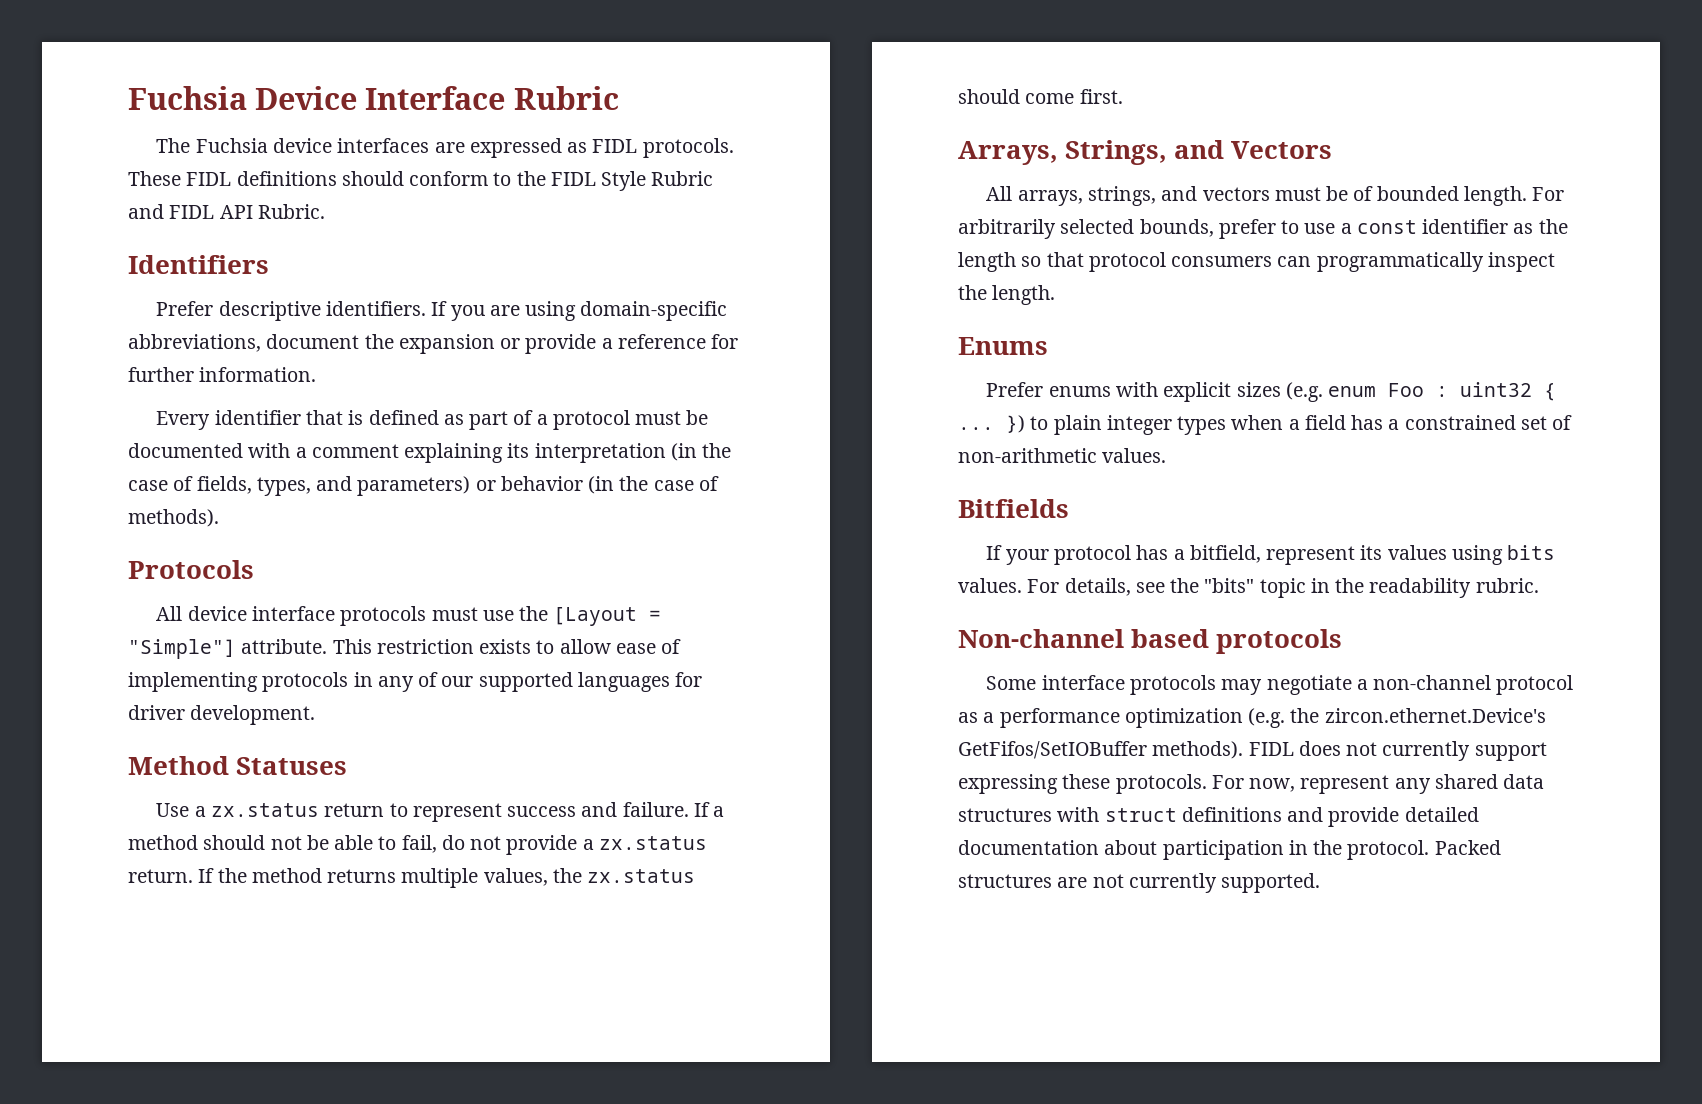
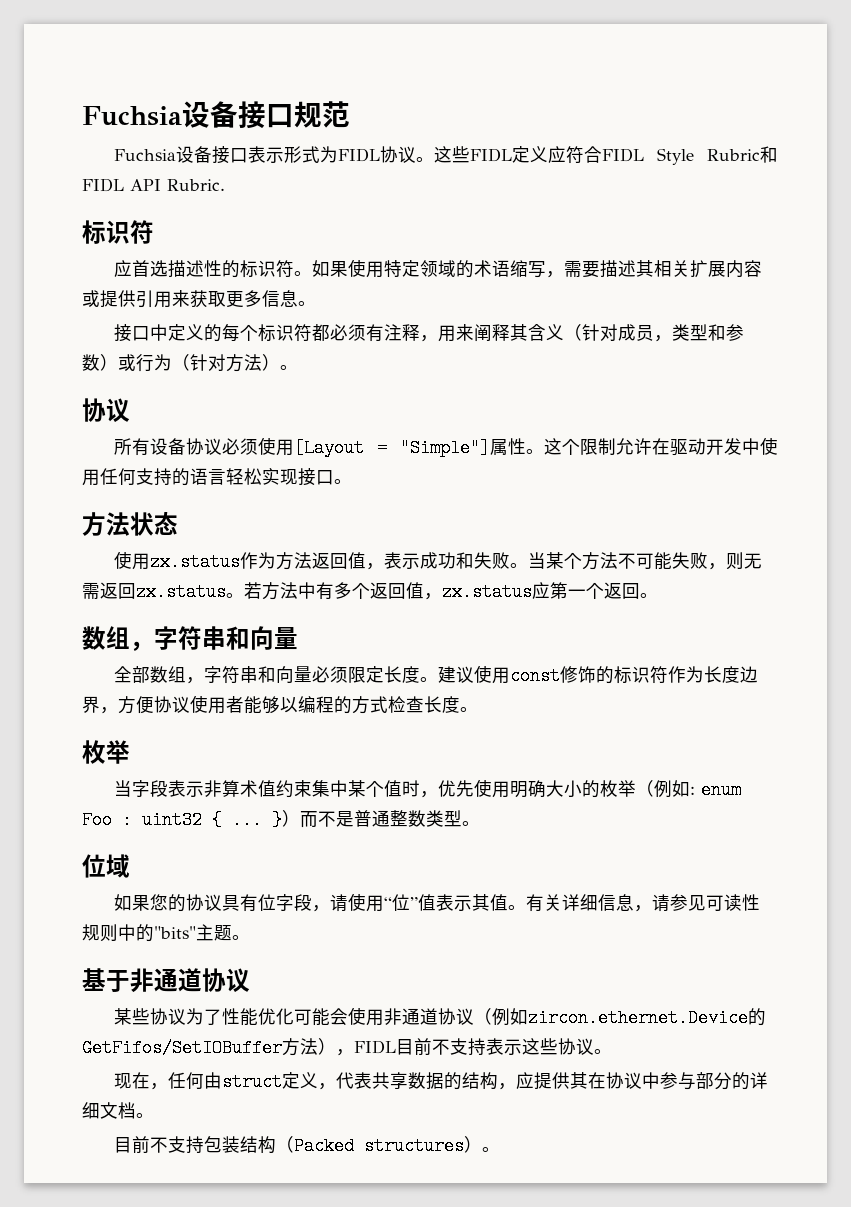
[128,86,619,110] [156,138,734,158] [128,171,546,186] Fuchsia Device Interface Rubric // The Fuchsia device interfaces are expressed as FIDL protocols. These FIDL definitions should conform to the -> [82,101,350,129] [114,146,603,164] Fuchsia设备接口规范 // Fuchsia设备接口表示形式为FIDL协议。这些FIDL定义应符合
[128,204,164,219] and -> [760,146,778,163] 和
[128,255,269,274] [156,301,728,321] [128,334,739,354] [128,367,317,382] [156,410,709,430] [128,443,732,463] [128,476,719,496] [128,509,219,527] [128,560,254,579] [156,606,662,626] [128,639,682,659] [128,672,703,692] [128,705,316,725] [128,756,348,775] [156,802,725,822] [128,835,707,855] [128,868,696,888] [958,89,1123,104] [958,140,1333,165] [986,186,1565,206] [958,219,1568,239] [958,252,1555,272] [958,285,1056,305] [958,337,1048,355] [986,382,1323,402] Identifiers // Prefer descriptive identifiers. If you are using domain-specific abbreviations, document the expansion or provide a reference for further information. // Every identifier that is defined as part of a protocol must be documented with a comment explaining its interpretation (in the case of fields, types, and parameters) or behavior (in the case of methods). // Protocols // All device interface protocols must use the [Layout = "Simple"] attribute. This restriction exists to allow ease of implementing protocols in any of our supported languages for driver development. // Method Statuses // Use a zx.status return to represent success and failure. If a method should not be able to fail, do not provide a zx.status return. If the method returns multiple values, the zx.status should come first. // Arrays, Strings, and Vectors // All arrays, strings, and vectors must be of bounded length. For arbitrarily selected bounds, prefer to use a const identifier as the length so that protocol consumers can programmatically inspect the length. // Enums // Prefer enums with explicit sizes (e.g. -> [82,220,154,244] [114,259,763,278] [82,290,316,308] [114,324,745,342] [82,354,298,372] [82,398,130,423] [114,437,778,457] [82,468,352,486] [82,512,178,536] [114,551,763,571] [82,582,658,601] [82,626,298,651] [114,665,759,685] [82,695,478,714] [82,740,130,764] [114,779,696,798] 标识符 // 应首选描述性的标识符。如果使用特定领域的术语缩写，需要描述其相关扩展内容或提供引用来获取更多信息。 // 接口中定义的每个标识符都必须有注释，用来阐释其含义（针对成员，类型和参数）或行为（针对方法）。 // 协议 // 所有设备协议必须使用[Layout = "Simple"]属性。这个限制允许在驱动开发中使用任何支持的语言轻松实现接口。 // 方法状态 // 使用zx.status作为方法返回值，表示成功和失败。当某个方法不可能失败，则无需返回zx.status。若方法中有多个返回值，zx.status应第一个返回。 // 数组，字符串和向量 // 全部数组，字符串和向量必须限定长度。建议使用const修饰的标识符作为长度边界，方便协议使用者能够以编程的方式检查长度。 // 枚举 // 当字段表示非算术值约束集中某个值时，优先使用明确大小的枚举（例如:
[1006,415,1573,435] [958,448,1167,463] [958,499,1069,518] [986,545,1556,565] [958,578,1539,598] [958,629,1343,654] [986,675,1574,695] [958,708,1546,728] [958,741,1547,761] [958,774,1545,794] [958,807,1479,827] [958,840,1501,860] [958,873,1321,893] }) to plain integer types when a field has a constrained set of non-arithmetic values. // Bitfields // If your protocol has a bitfield, represent its values using bits values. For details, see the "bits" topic in the readability rubric. // Non-channel based protocols // Some interface protocols may negotiate a non-channel protocol as a performance optimization (e.g. the zircon.ethernet.Device's GetFifos/SetIOBuffer methods). FIDL does not currently support expressing these protocols. For now, represent any shared data structures with struct definitions and provide detailed documentation about participation in the protocol. Packed structures are not currently supported. -> [272,810,480,829] [82,854,130,878] [114,893,761,912] [82,924,250,942] [82,968,250,993] [114,1007,767,1027] [82,1038,612,1057] [114,1072,769,1091] [82,1102,154,1119] [114,1136,501,1155] }）而不是普通整数类型。 // 位域 // 如果您的协议具有位字段，请使用“位”值表示其值。有关详细信息，请参见可读性规则中的"bits"主题。 // 基于非通道协议 // 某些协议为了性能优化可能会使用非通道协议（例如zircon.ethernet.Device的GetFifos/SetIOBuffer方法），FIDL目前不支持表示这些协议。 // 现在，任何由struct定义，代表共享数据的结构，应提供其在协议中参与部分的详细文档。 // 目前不支持包装结构（Packed structures）。

